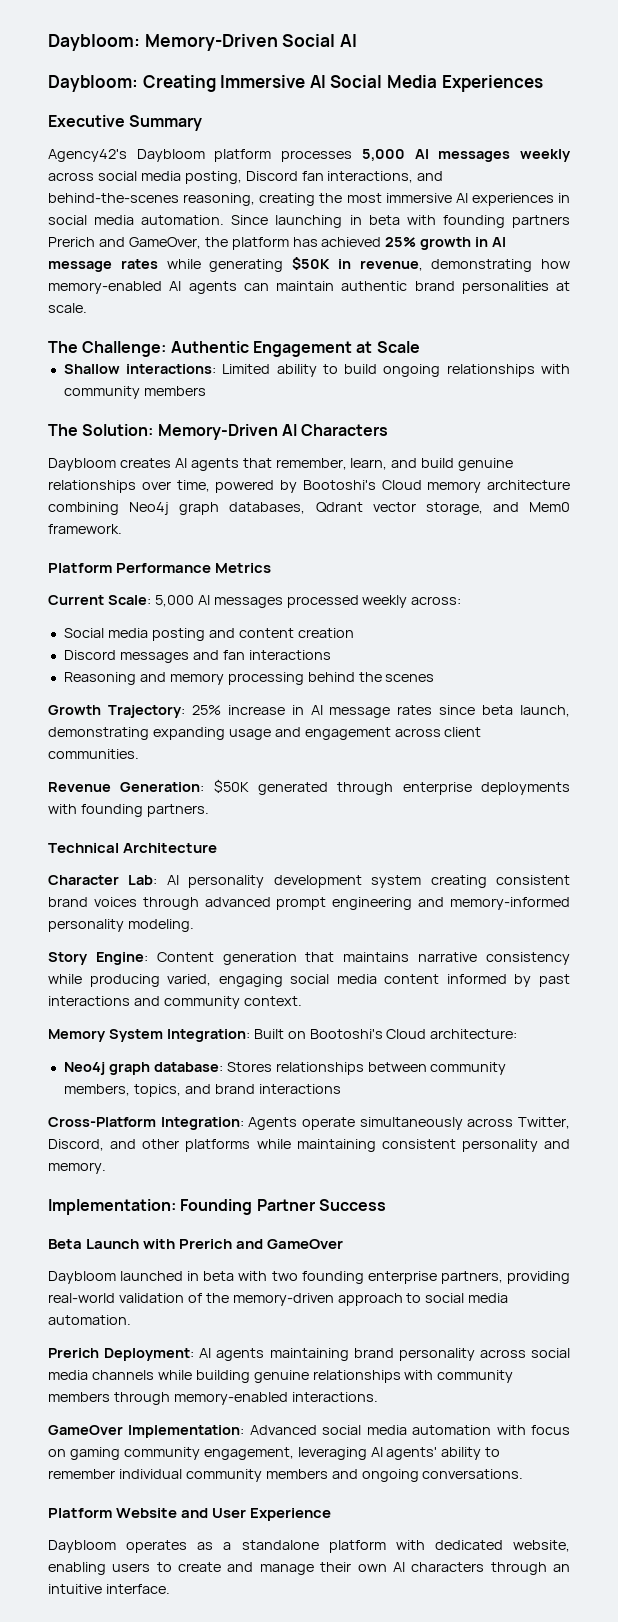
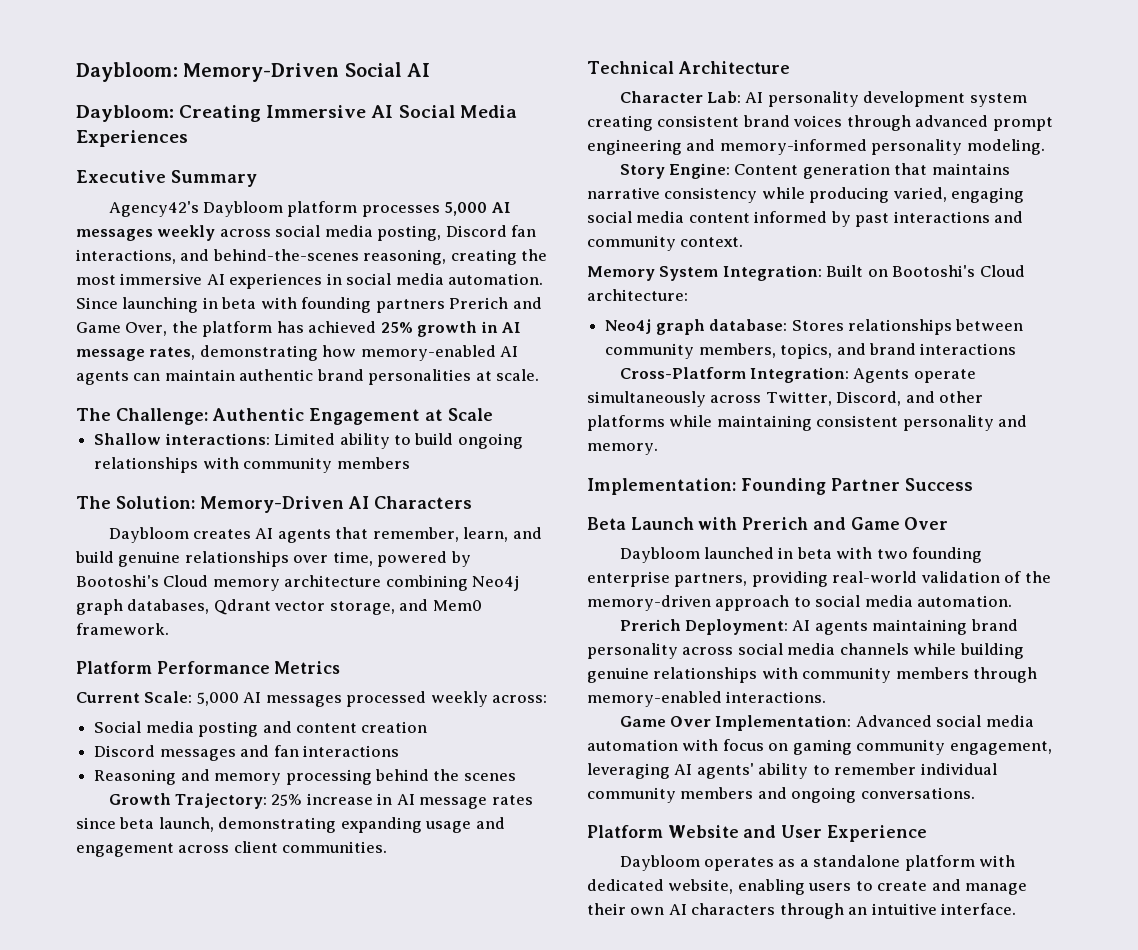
[128,237,201,249] GameOver, -> [76,322,168,336] Game Over,
[120,257,423,272] rates while generating $50K in revenue, -> [149,347,196,360] rates,
[48,779,570,795] [48,804,209,817] // Revenue Generation: $50K generated through enterprise deployments with founding partners. -> (388, 847) none
[267,1239,344,1249] GameOver -> [850,517,949,530] Game Over
[48,1425,123,1435] GameOver -> [619,716,711,727] Game Over

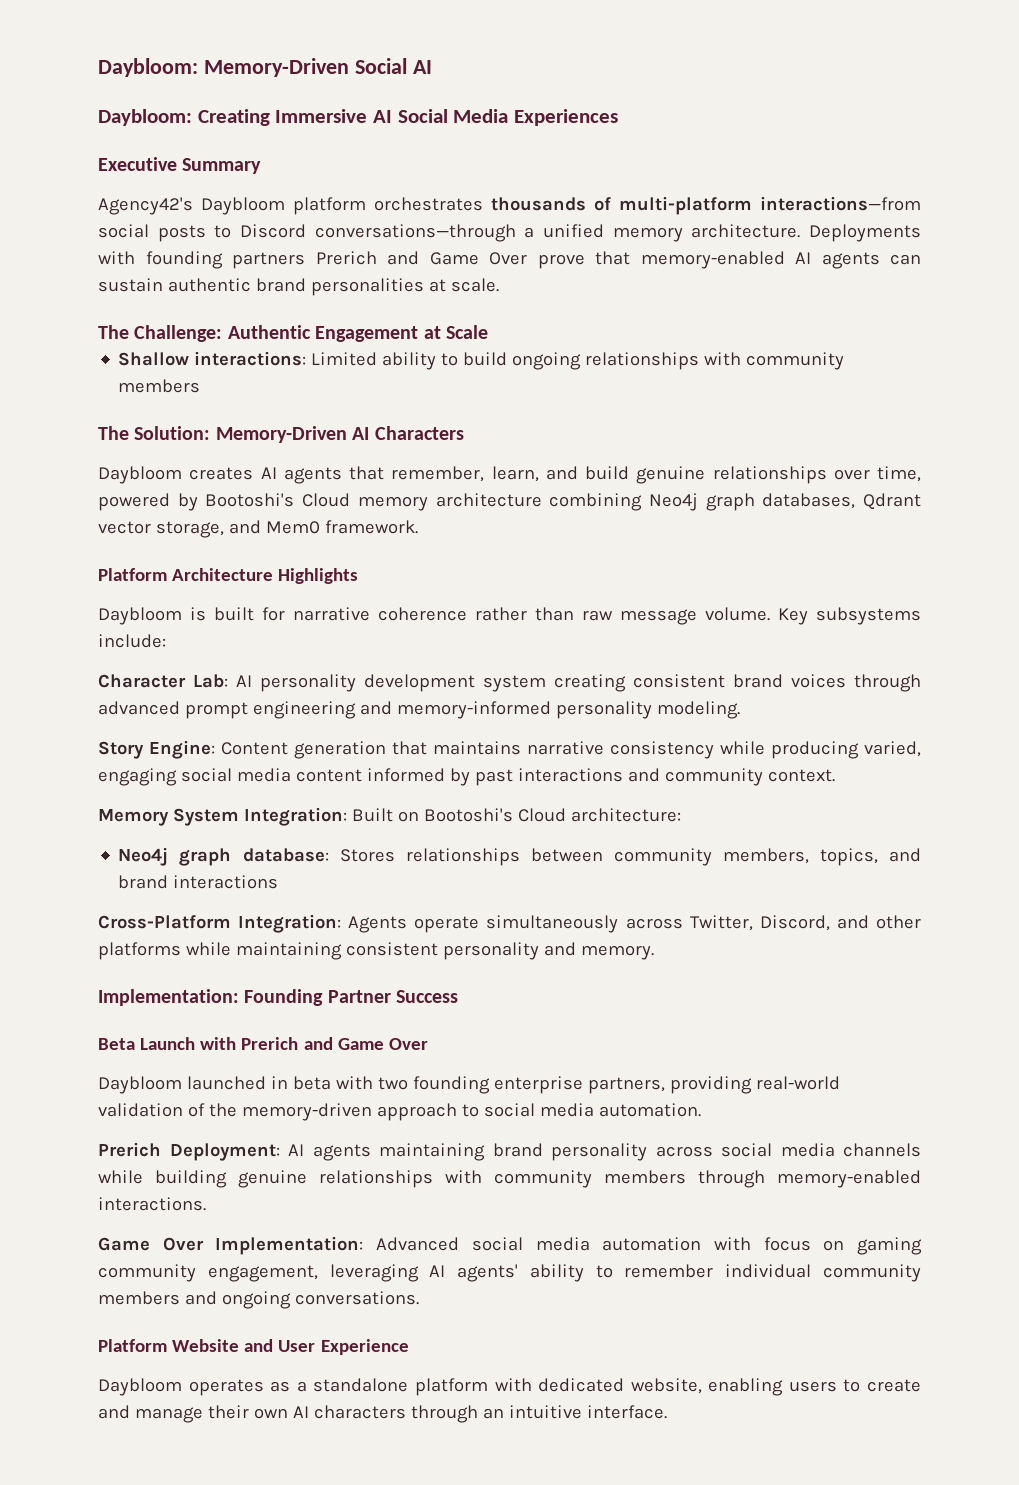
[361,202,511,217] [76,225,537,241] [76,249,548,265] [76,273,544,289] [76,297,257,313] processes 5,000 AI messages weekly across social media posting, Discord fan interactions, and behind-the-scenes reasoning, creating the most immersive AI experiences in social media automation. Since launching in beta -> [374,196,921,215] [98,224,921,242] orchestrates thousands of multi-platform interactions—from social posts to Discord conversations—through a unified memory architecture. Deployments
[125,321,522,337] [76,345,357,361] Over, the platform has achieved 25% growth in AI message rates, demonstrating how -> [489,251,630,269] Over prove that
[164,369,235,381] maintain -> [98,278,163,292] sustain
[156,661,341,674] [76,691,548,707] [94,721,428,737] [94,745,399,761] [94,769,516,785] [108,793,533,809] [76,817,505,833] [76,841,388,857] [587,61,790,74] Performance Metrics // Current Scale: 5,000 AI messages processed weekly across: // Social media posting and content creation // Discord messages and fan interactions // Reasoning and memory processing behind the scenes // Growth Trajectory: 25% increase in AI message rates since beta launch, demonstrating expanding usage and engagement across client communities. // Technical Architecture -> [172,568,359,584] [98,607,921,625] [98,634,166,648] Architecture Highlights // Daybloom is built for narrative coherence rather than raw message volume. Key subsystems include:

